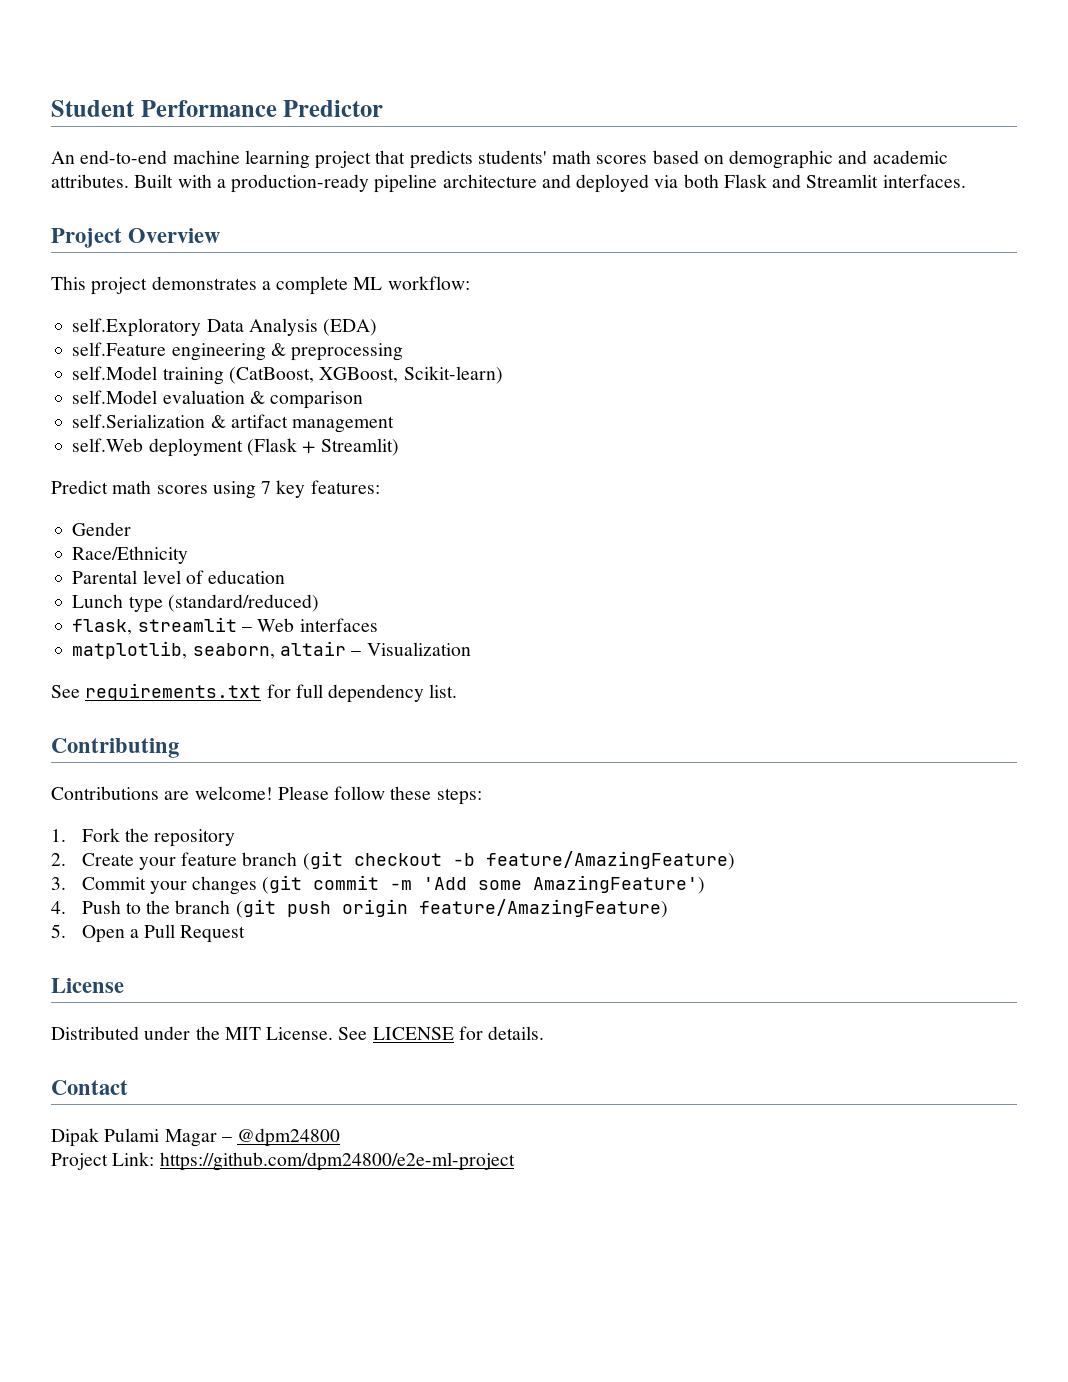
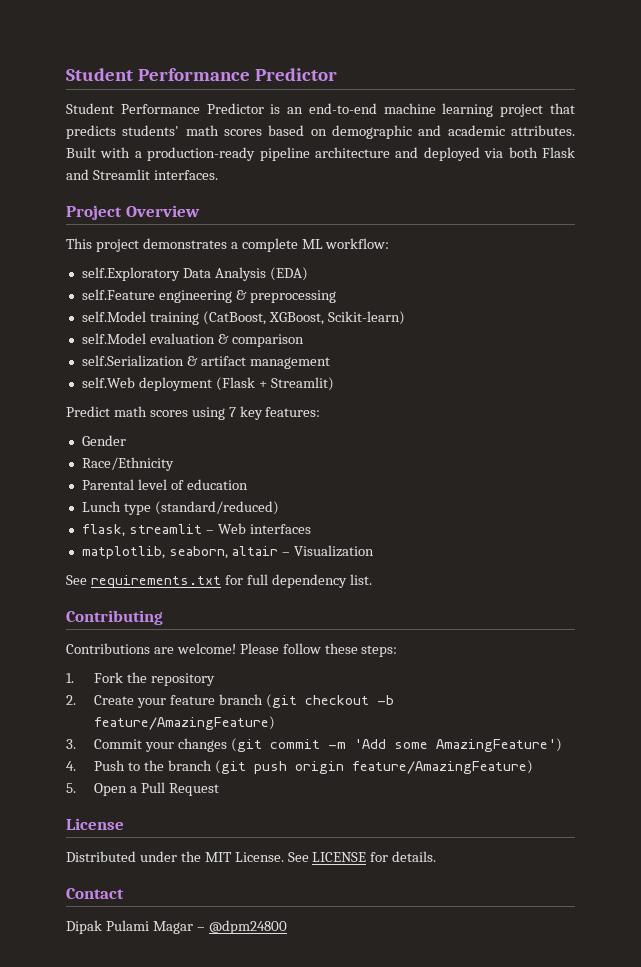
[51,151,75,164] An -> [66,103,304,114] Student Performance Predictor is an
[51,1152,515,1171] // Project Link: https://github.com/dpm24800/e2e-ml-project -> (287, 927) none

